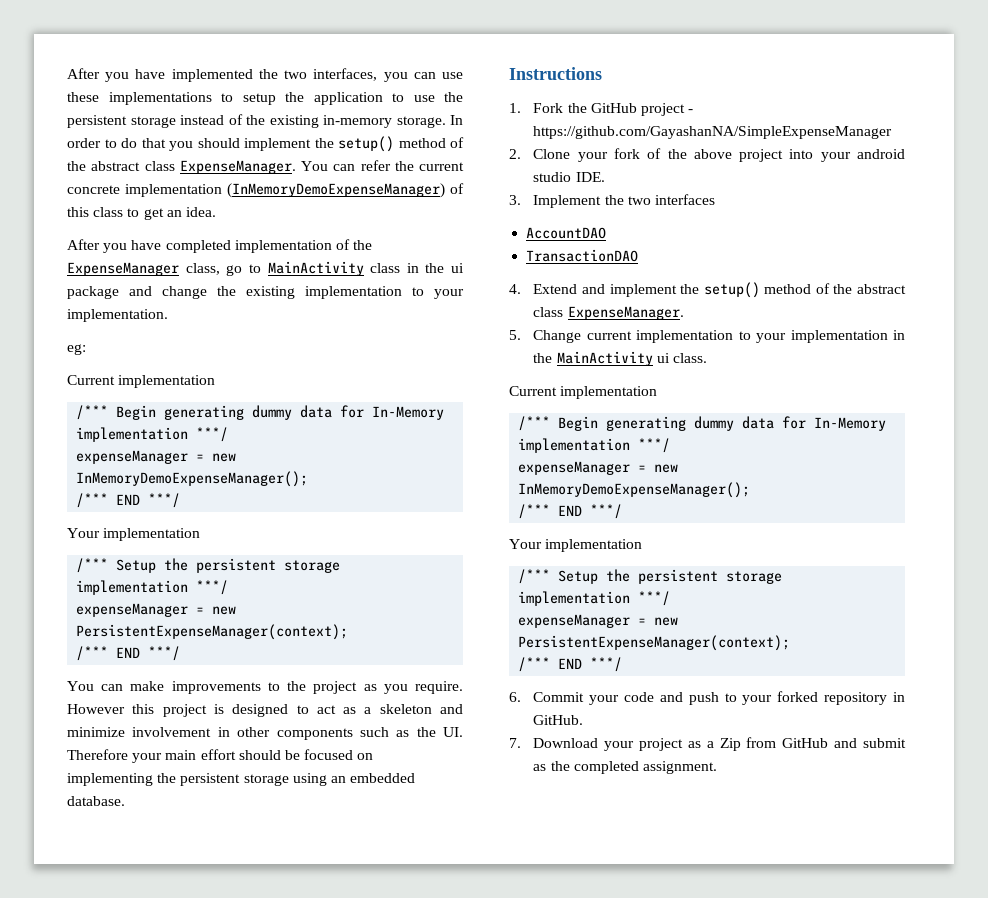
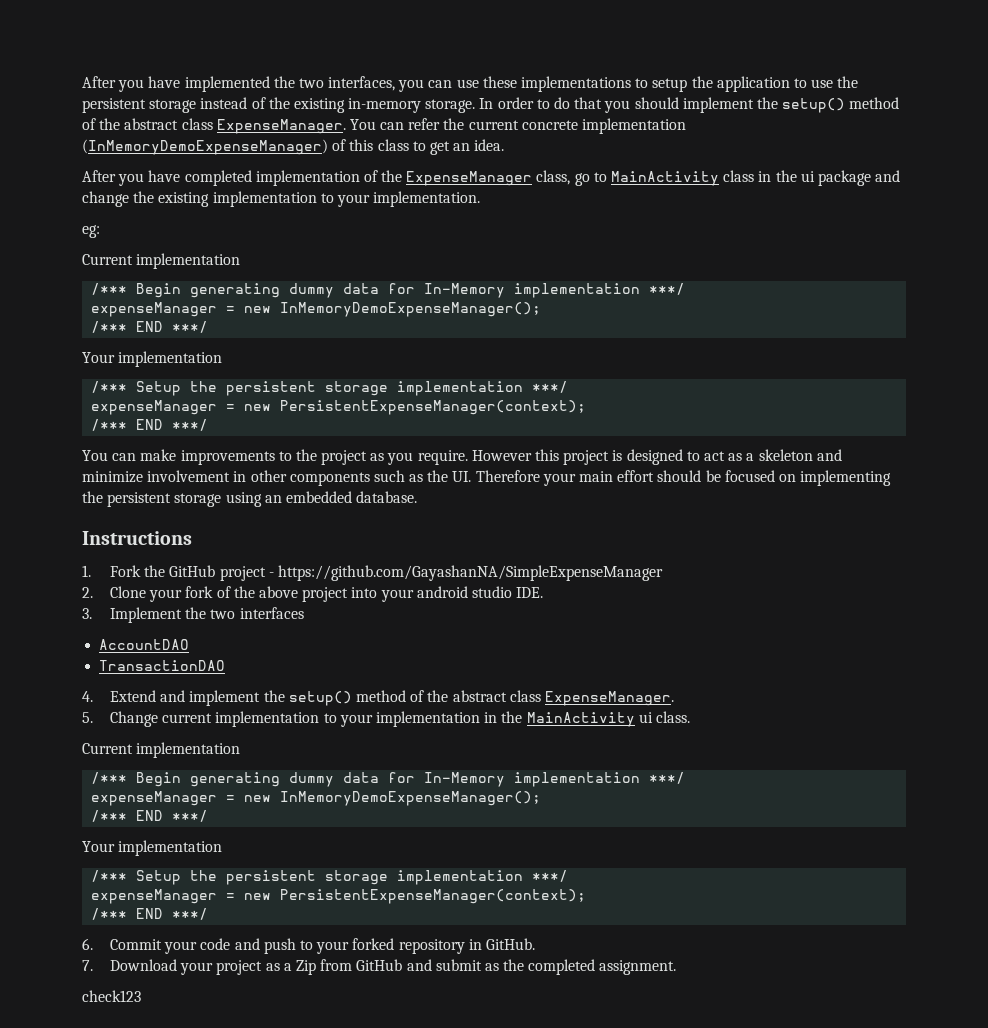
(718, 767) none -> [82,990,141,1002] // check123

